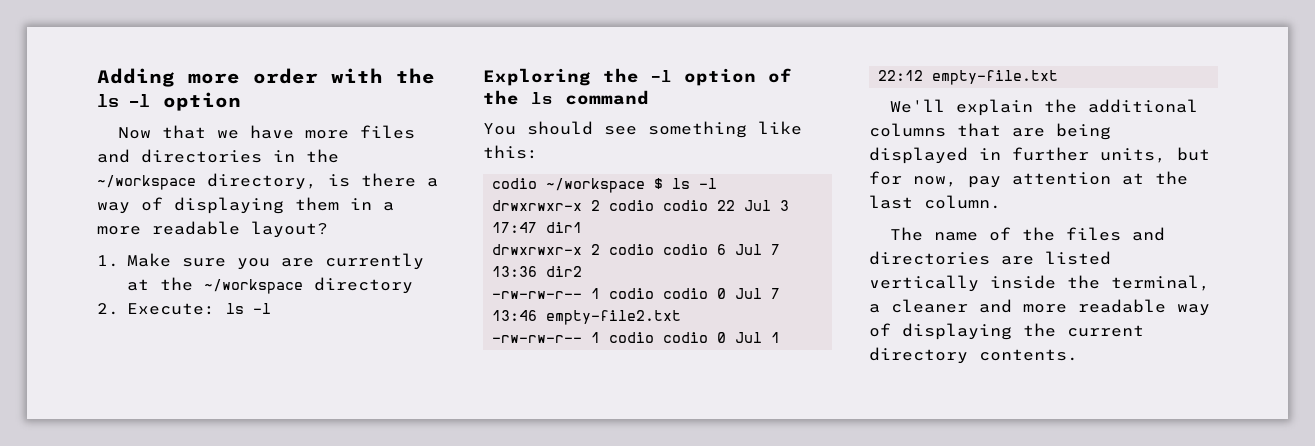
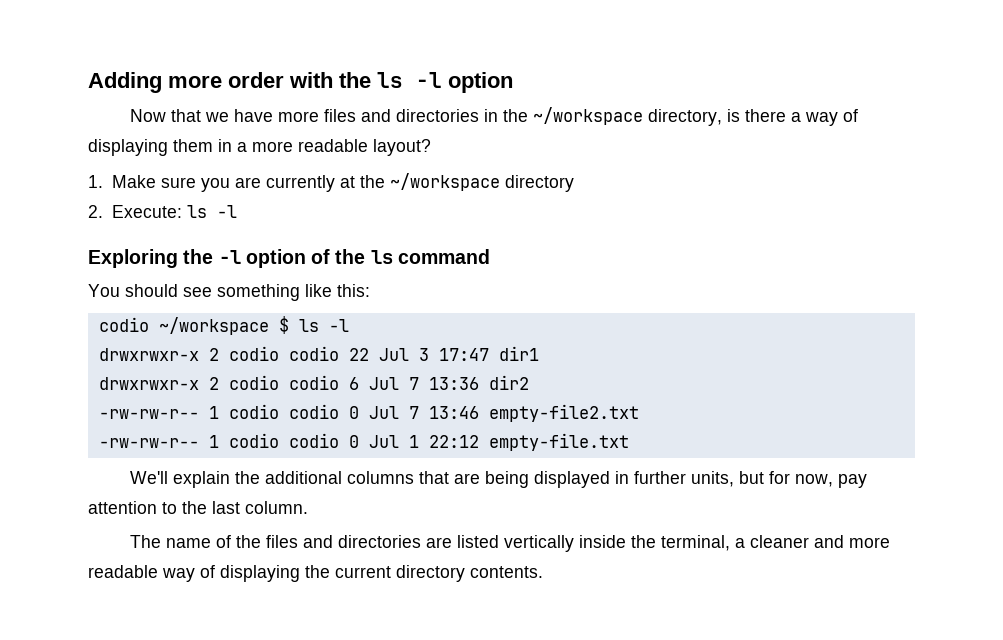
[1122,173,1144,185] at -> [162,502,177,514] to

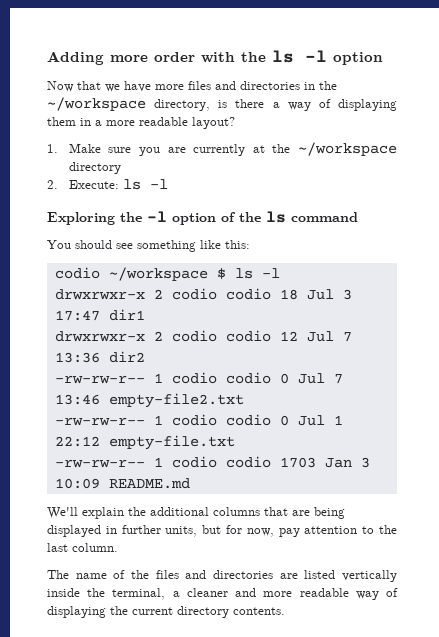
[348,348,369,361] 22 -> [279,289,298,300] 18
[348,377,359,390] 6 -> [279,331,298,341] 12
(629, 442) none -> [54,456,370,468] [54,478,190,489] // -rw-rw-r-- 1 codio codio 1703 Jan 3 10:09 README.md

